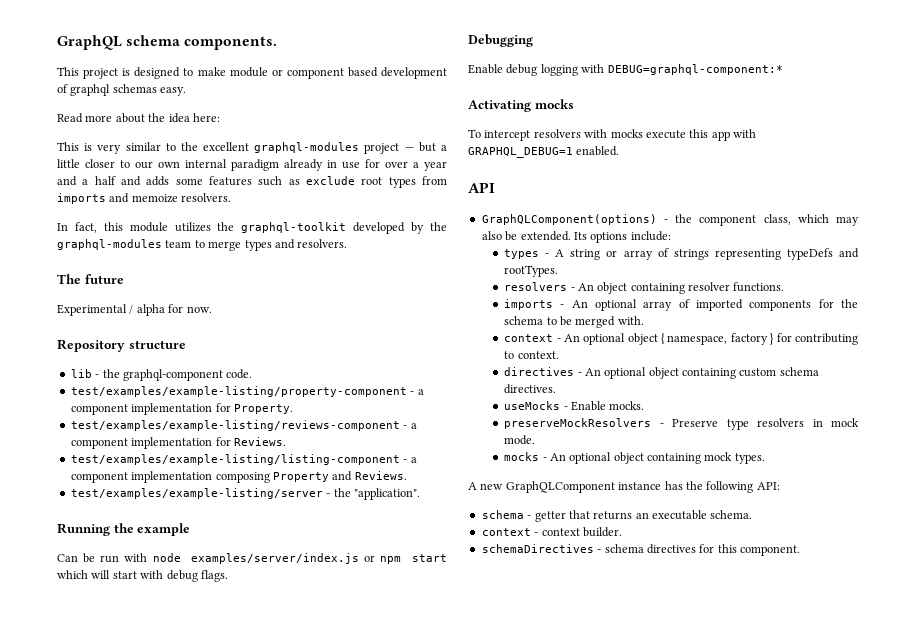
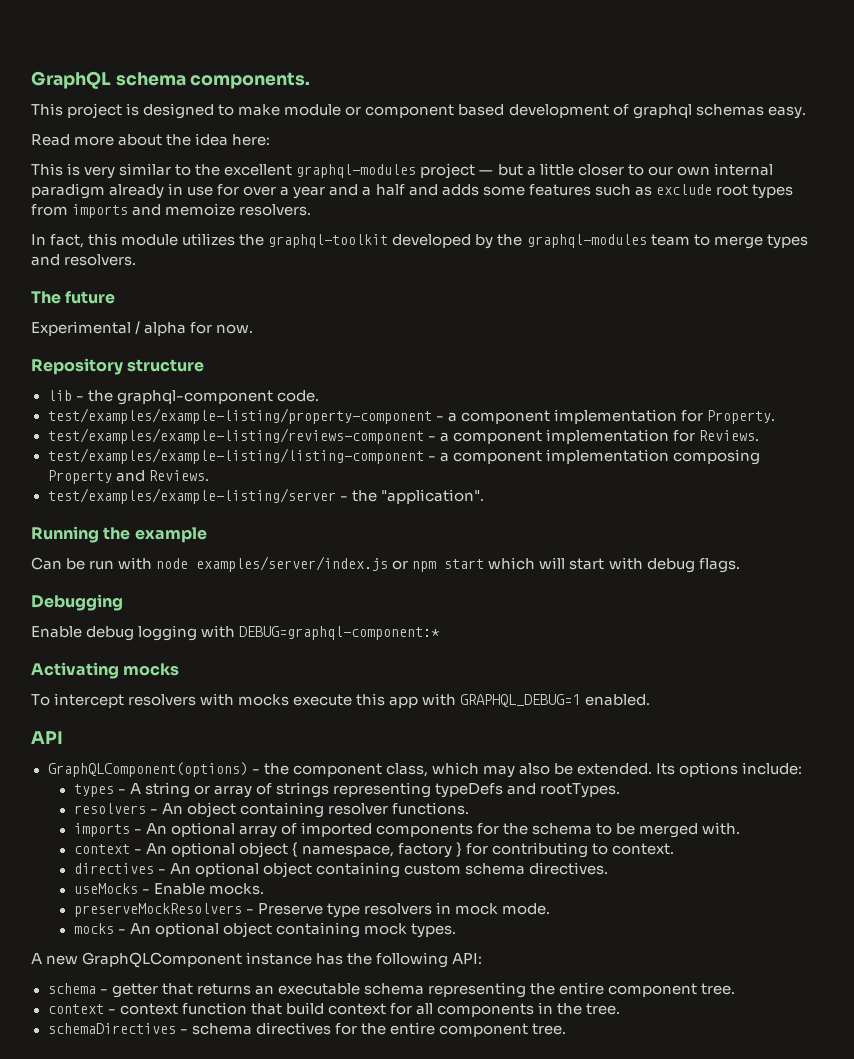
[710,510,753,519] [481,527,622,537] schema. // context - context builder. -> [363,982,736,998] [47,1002,621,1017] schema representing the entire component tree. // context - context function that build context for all components in the tree.
[717,544,800,556] this component. -> [360,1022,566,1037] the entire component tree.

